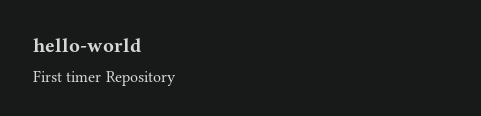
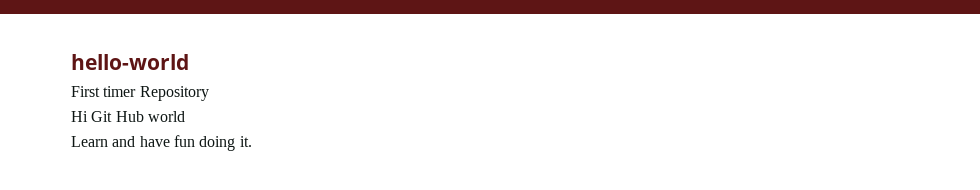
(176, 78) none -> [71,111,185,122] [71,135,252,151] // Hi Git Hub world // Learn and have fun doing it.

